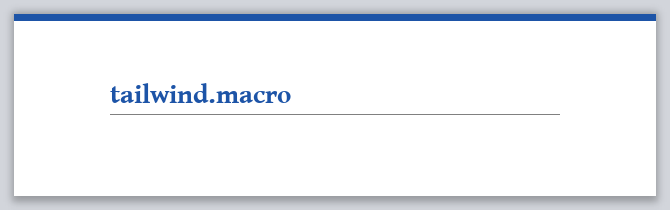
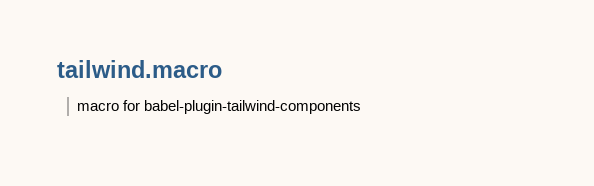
(291, 93) none -> [77,100,362,114] // macro for babel-plugin-tailwind-components

